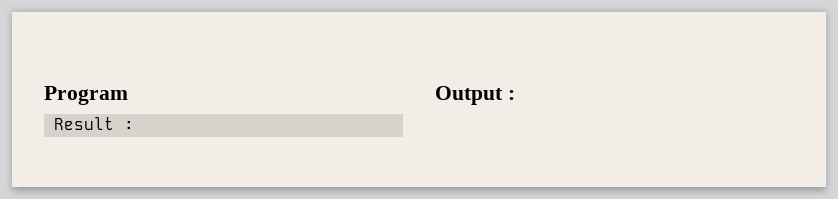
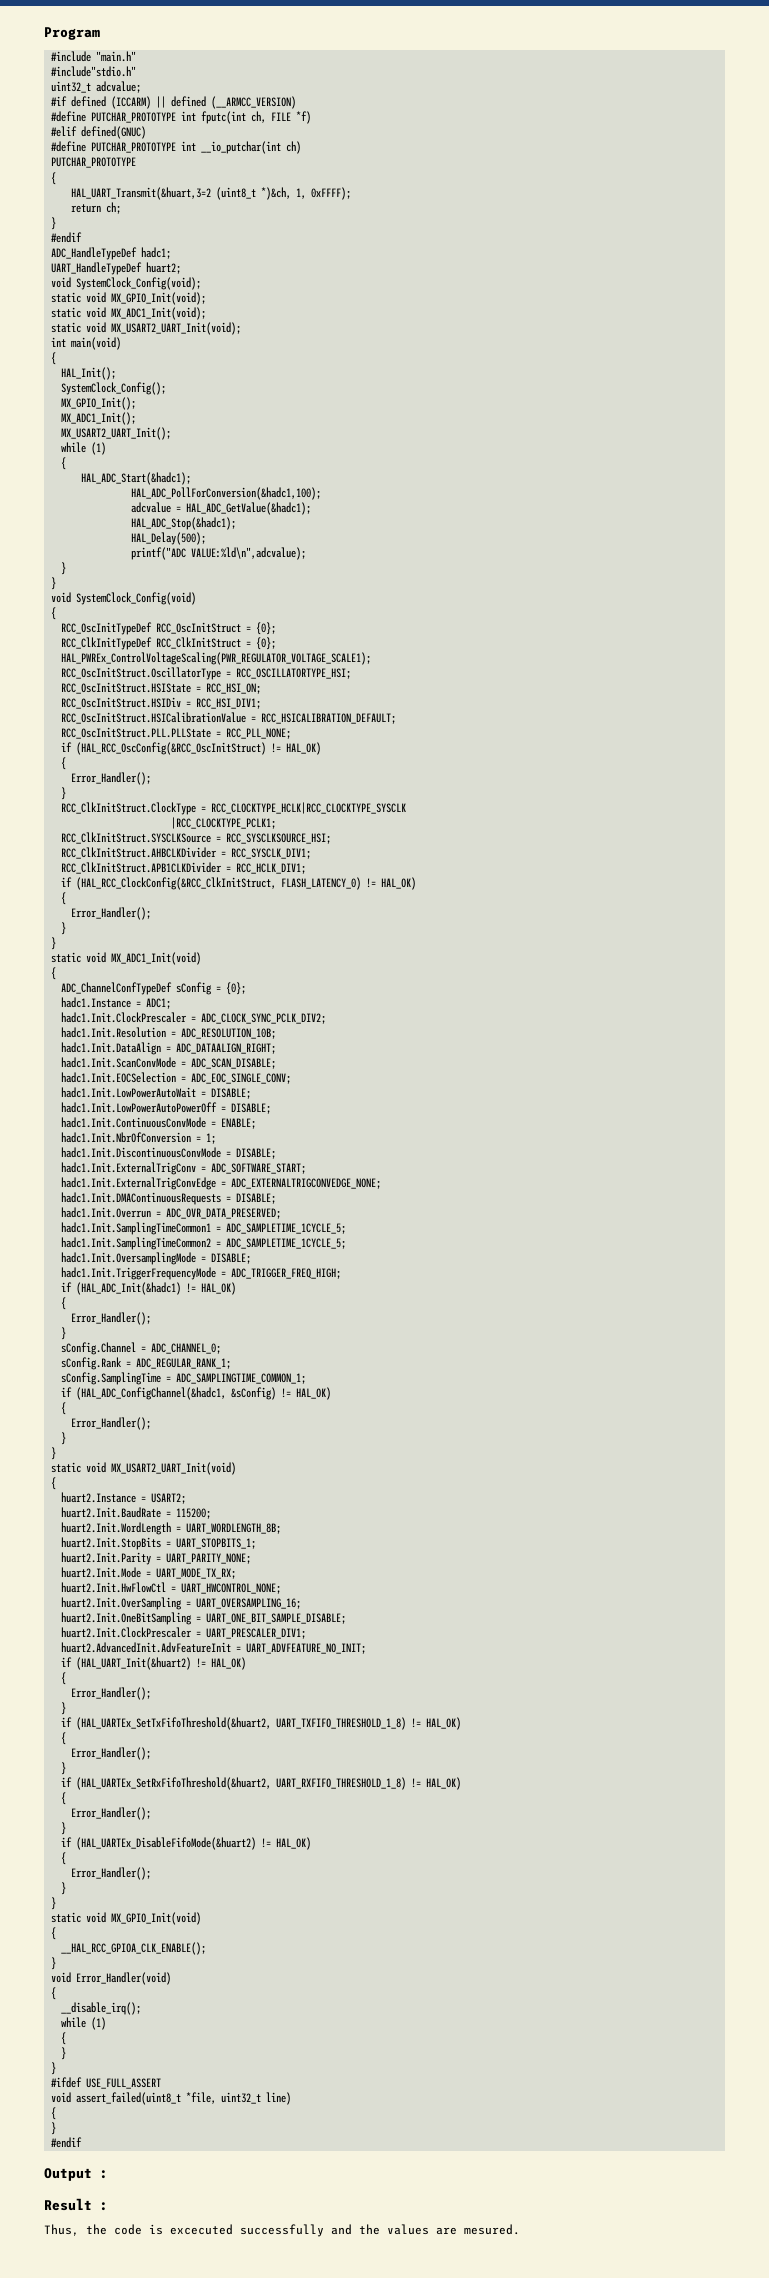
[54,117,135,130] [435,86,515,105] Result : // Output : -> [51,51,137,62] [51,66,137,77] [51,81,142,93] [51,96,297,109] [51,111,312,124] [51,126,147,139] [51,141,302,154] [51,157,137,168] [51,172,57,185] [71,187,352,200] [71,202,122,214] [51,217,57,230] [51,232,83,243] [51,247,172,260] [51,262,182,275] [51,277,202,290] [51,292,207,305] [51,307,207,320] [51,322,242,335] [51,337,122,350] [51,352,57,365] [61,367,117,380] [61,382,167,395] [61,397,137,410] [61,412,137,425] [61,427,172,440] [61,442,107,455] [61,457,67,470] [81,472,192,485] [131,487,322,500] [131,502,312,515] [131,517,237,530] [131,532,207,545] [131,547,307,560] [61,562,67,575] [51,577,57,590] [51,592,197,605] [51,607,57,620] [61,622,277,635] [61,637,277,650] [61,652,372,665] [61,667,352,680] [61,682,262,694] [61,697,262,709] [61,712,397,724] [61,727,292,739] [61,742,322,755] [61,757,67,770] [71,772,152,785] [61,787,67,800] [61,802,407,815] [171,817,277,829] [61,832,332,844] [61,847,312,859] [61,862,307,874] [61,877,417,890] [61,892,67,905] [71,907,152,920] [61,922,67,935] [51,937,57,950] [51,952,202,965] [51,967,57,980] [61,982,247,995] [61,997,172,1009] [61,1012,327,1024] [61,1027,277,1039] [61,1042,277,1055] [61,1057,277,1069] [61,1072,292,1084] [61,1087,252,1099] [61,1102,272,1114] [61,1117,257,1129] [61,1132,217,1144] [61,1147,277,1159] [61,1162,307,1175] [61,1177,382,1190] [61,1192,277,1205] [61,1207,282,1219] [61,1222,347,1235] [61,1237,347,1250] [61,1252,252,1265] [61,1267,342,1280] [61,1282,237,1295] [61,1297,67,1310] [71,1312,152,1325] [61,1327,67,1340] [61,1342,222,1355] [61,1357,232,1370] [61,1372,307,1385] [61,1387,332,1400] [61,1402,67,1415] [71,1417,152,1430] [61,1432,67,1445] [51,1447,57,1460] [51,1462,237,1475] [51,1477,57,1490] [61,1492,187,1504] [61,1507,212,1519] [61,1522,282,1535] [61,1537,257,1550] [61,1552,252,1565] [61,1567,237,1579] [61,1582,282,1594] [61,1597,302,1610] [61,1612,347,1625] [61,1627,307,1639] [61,1642,367,1654] [61,1657,247,1670] [61,1672,67,1685] [71,1687,152,1700] [61,1702,67,1715] [61,1717,462,1730] [61,1732,67,1745] [71,1747,152,1760] [61,1762,67,1775] [61,1777,462,1790] [61,1792,67,1805] [71,1807,152,1820] [61,1822,67,1835] [61,1837,312,1850] [61,1852,67,1865] [71,1867,152,1880] [61,1882,67,1895] [51,1897,57,1910] [51,1912,202,1925] [51,1927,57,1940] [61,1942,207,1955] [51,1957,57,1970] [51,1972,172,1985] [51,1987,57,2000] [61,2002,142,2015] [61,2017,107,2030] [61,2032,67,2045] [61,2047,67,2060] [51,2062,57,2075] [51,2077,162,2089] [51,2092,292,2105] [51,2107,57,2120] [51,2122,57,2135] [51,2137,83,2148] [44,2168,108,2181] [44,2198,108,2211] [44,2224,520,2237] #include "main.h" // #include"stdio.h" // uint32_t adcvalue; // #if defined (ICCARM) || defined (__ARMCC_VERSION) // #define PUTCHAR_PROTOTYPE int fputc(int ch, FILE *f) // #elif defined(GNUC) // #define PUTCHAR_PROTOTYPE int __io_putchar(int ch) // PUTCHAR_PROTOTYPE // { // HAL_UART_Transmit(&huart,3=2 (uint8_t *)&ch, 1, 0xFFFF); // return ch; // } // #endif // ADC_HandleTypeDef hadc1; // UART_HandleTypeDef huart2; // void SystemClock_Config(void); // static void MX_GPIO_Init(void); // static void MX_ADC1_Init(void); // static void MX_USART2_UART_Init(void); // int main(void) // { // HAL_Init(); // SystemClock_Config(); // MX_GPIO_Init(); // MX_ADC1_Init(); // MX_USART2_UART_Init(); // while (1) // { // HAL_ADC_Start(&hadc1); // HAL_ADC_PollForConversion(&hadc1,100); // adcvalue = HAL_ADC_GetValue(&hadc1); // HAL_ADC_Stop(&hadc1); // HAL_Delay(500); // printf("ADC VALUE:%ld\n",adcvalue); // } // } // void SystemClock_Config(void) // { // RCC_OscInitTypeDef RCC_OscInitStruct = {0}; // RCC_ClkInitTypeDef RCC_ClkInitStruct = {0}; // HAL_PWREx_ControlVoltageScaling(PWR_REGULATOR_VOLTAGE_SCALE1); // RCC_OscInitStruct.OscillatorType = RCC_OSCILLATORTYPE_HSI; // RCC_OscInitStruct.HSIState = RCC_HSI_ON; // RCC_OscInitStruct.HSIDiv = RCC_HSI_DIV1; // RCC_OscInitStruct.HSICalibrationValue = RCC_HSICALIBRATION_DEFAULT; // RCC_OscInitStruct.PLL.PLLState = RCC_PLL_NONE; // if (HAL_RCC_OscConfig(&RCC_OscInitStruct) != HAL_OK) // { // Error_Handler(); // } // RCC_ClkInitStruct.ClockType = RCC_CLOCKTYPE_HCLK|RCC_CLOCKTYPE_SYSCLK // |RCC_CLOCKTYPE_PCLK1; // RCC_ClkInitStruct.SYSCLKSource = RCC_SYSCLKSOURCE_HSI; // RCC_ClkInitStruct.AHBCLKDivider = RCC_SYSCLK_DIV1; // RCC_ClkInitStruct.APB1CLKDivider = RCC_HCLK_DIV1; // if (HAL_RCC_ClockConfig(&RCC_ClkInitStruct, FLASH_LATENCY_0) != HAL_OK) // { // Error_Handler(); // } // } // static void MX_ADC1_Init(void) // { // ADC_ChannelConfTypeDef sConfig = {0}; // hadc1.Instance = ADC1; // hadc1.Init.ClockPrescaler = ADC_CLOCK_SYNC_PCLK_DIV2; // hadc1.Init.Resolution = ADC_RESOLUTION_10B; // hadc1.Init.DataAlign = ADC_DATAALIGN_RIGHT; // hadc1.Init.ScanConvMode = ADC_SCAN_DISABLE; // hadc1.Init.EOCSelection = ADC_EOC_SINGLE_CONV; // hadc1.Init.LowPowerAutoWait = DISABLE; // hadc1.Init.LowPowerAutoPowerOff = DISABLE; // hadc1.Init.ContinuousConvMode = ENABLE; // hadc1.Init.NbrOfConversion = 1; // hadc1.Init.DiscontinuousConvMode = DISABLE; // hadc1.Init.ExternalTrigConv = ADC_SOFTWARE_START; // hadc1.Init.ExternalTrigConvEdge = ADC_EXTERNALTRIGCONVEDGE_NONE; // hadc1.Init.DMAContinuousRequests = DISABLE; // hadc1.Init.Overrun = ADC_OVR_DATA_PRESERVED; // hadc1.Init.SamplingTimeCommon1 = ADC_SAMPLETIME_1CYCLE_5; // hadc1.Init.SamplingTimeCommon2 = ADC_SAMPLETIME_1CYCLE_5; // hadc1.Init.OversamplingMode = DISABLE; // hadc1.Init.TriggerFrequencyMode = ADC_TRIGGER_FREQ_HIGH; // if (HAL_ADC_Init(&hadc1) != HAL_OK) // { // Error_Handler(); // } // sConfig.Channel = ADC_CHANNEL_0; // sConfig.Rank = ADC_REGULAR_RANK_1; // sConfig.SamplingTime = ADC_SAMPLINGTIME_COMMON_1; // if (HAL_ADC_ConfigChannel(&hadc1, &sConfig) != HAL_OK) // { // Error_Handler(); // } // } // static void MX_USART2_UART_Init(void) // { // huart2.Instance = USART2; // huart2.Init.BaudRate = 115200; // huart2.Init.WordLength = UART_WORDLENGTH_8B; // huart2.Init.StopBits = UART_STOPBITS_1; // huart2.Init.Parity = UART_PARITY_NONE; // huart2.Init.Mode = UART_MODE_TX_RX; // huart2.Init.HwFlowCtl = UART_HWCONTROL_NONE; // huart2.Init.OverSampling = UART_OVERSAMPLING_16; // huart2.Init.OneBitSampling = UART_ONE_BIT_SAMPLE_DISABLE; // huart2.Init.ClockPrescaler = UART_PRESCALER_DIV1; // huart2.AdvancedInit.AdvFeatureInit = UART_ADVFEATURE_NO_INIT; // if (HAL_UART_Init(&huart2) != HAL_OK) // { // Error_Handler(); // } // if (HAL_UARTEx_SetTxFifoThreshold(&huart2, UART_TXFIFO_THRESHOLD_1_8) != HAL_OK) // { // Error_Handler(); // } // if (HAL_UARTEx_SetRxFifoThreshold(&huart2, UART_RXFIFO_THRESHOLD_1_8) != HAL_OK) // { // Error_Handler(); // } // if (HAL_UARTEx_DisableFifoMode(&huart2) != HAL_OK) // { // Error_Handler(); // } // } // static void MX_GPIO_Init(void) // { // __HAL_RCC_GPIOA_CLK_ENABLE(); // } // void Error_Handler(void) // { // __disable_irq(); // while (1) // { // } // } // #ifdef USE_FULL_ASSERT // void assert_failed(uint8_t *file, uint32_t line) // { // } // #endif // Output : // Result : // Thus, the code is excecuted successfully and the values are mesured.

